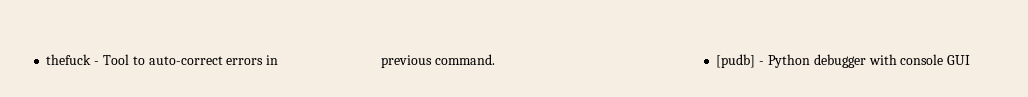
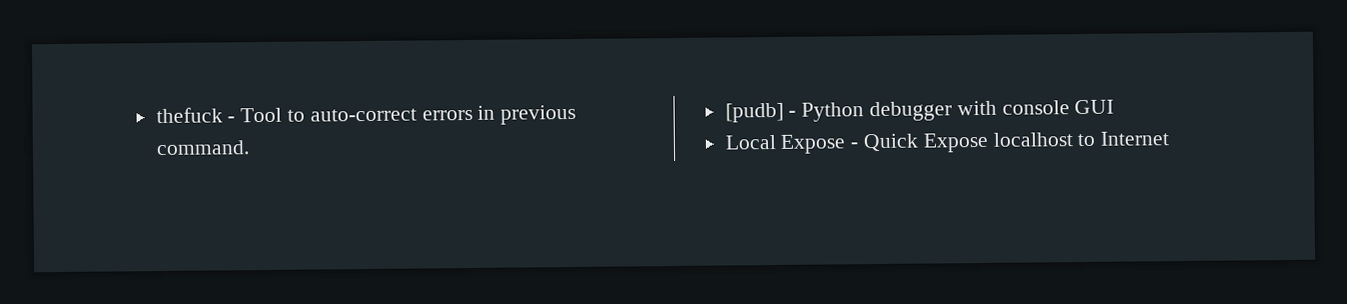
(971, 60) none -> [724,131,1170,154] // Local Expose - Quick Expose localhost to Internet

